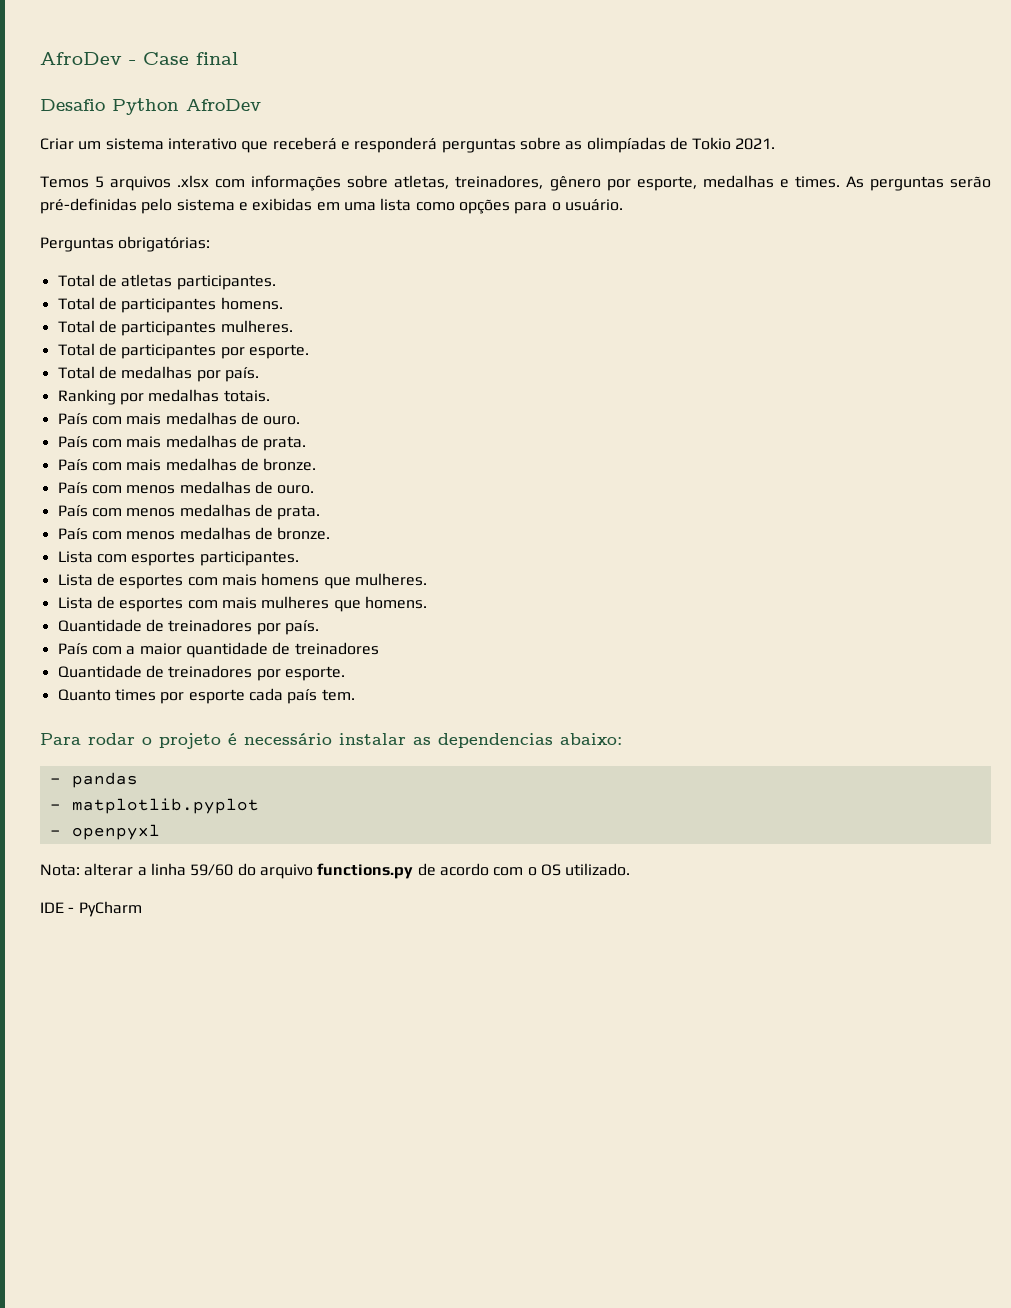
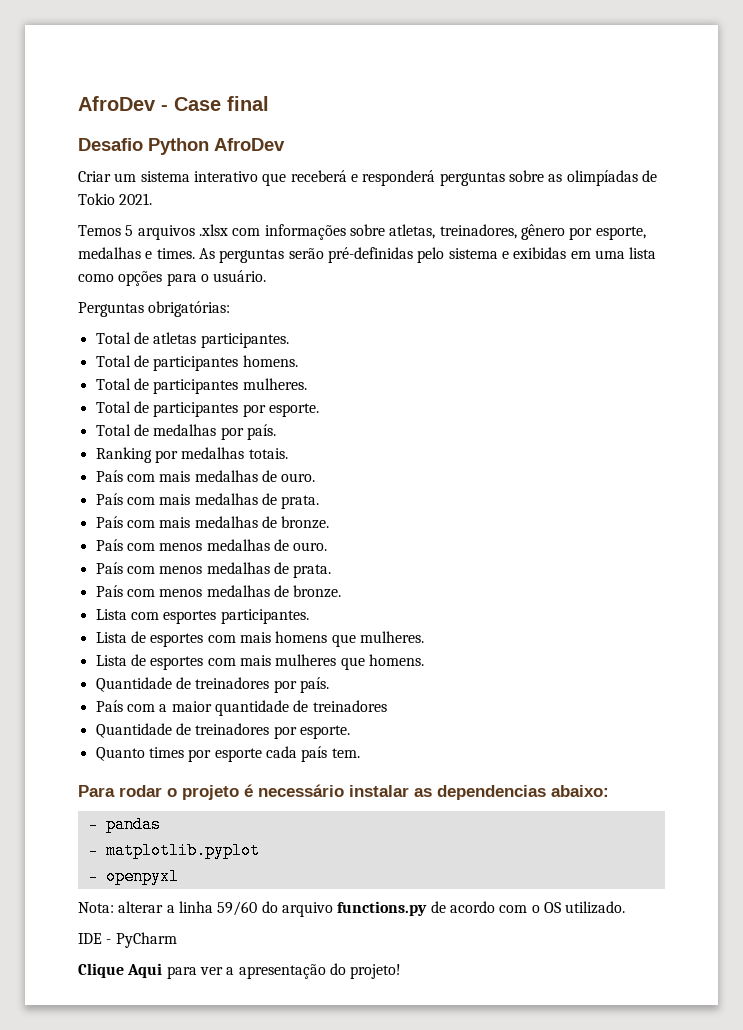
(142, 909) none -> [78,963,402,979] // Clique Aqui para ver a apresentação do projeto!

